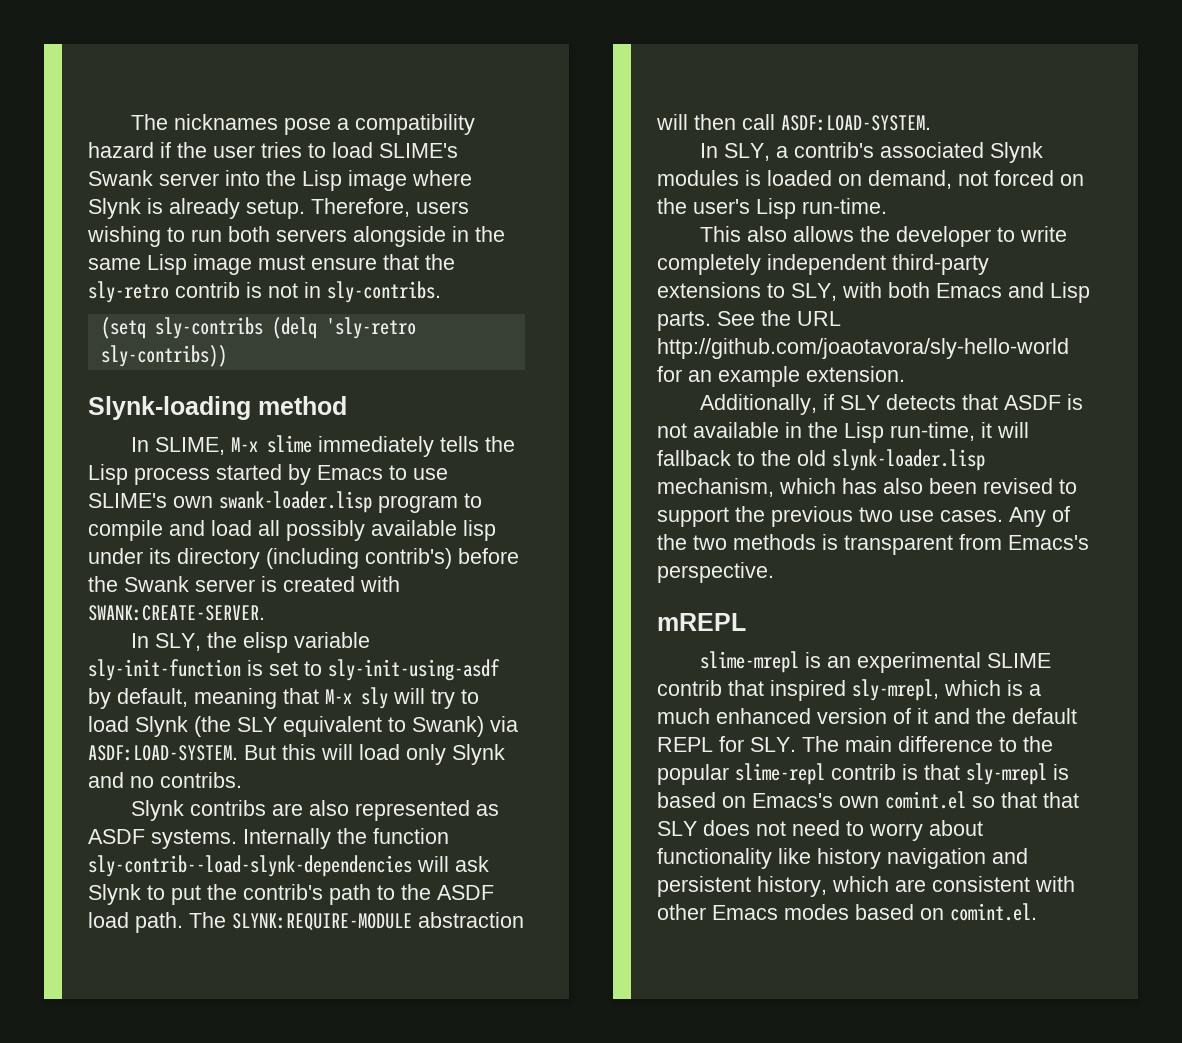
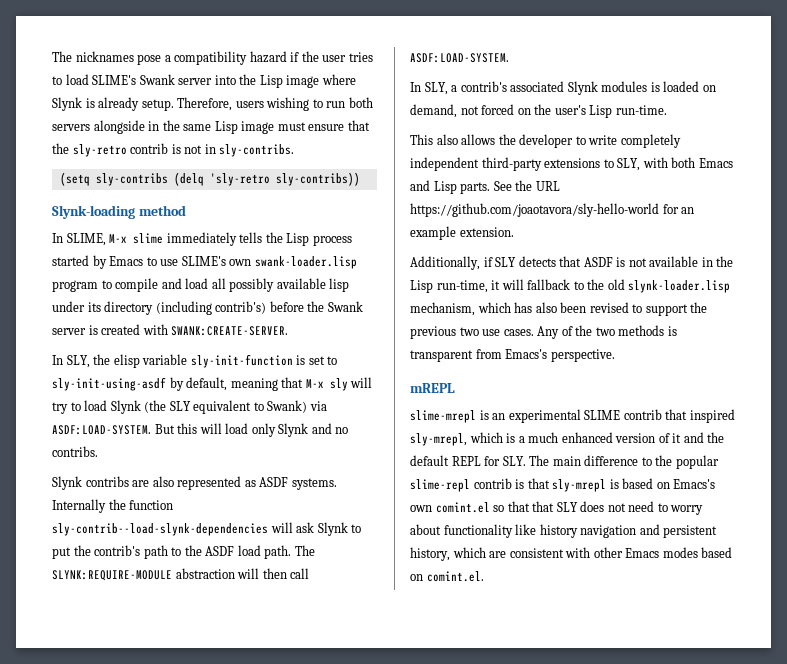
[657,338,1069,359] http://github.com/joaotavora/sly-hello-world -> [410,203,659,217] https://github.com/joaotavora/sly-hello-world

